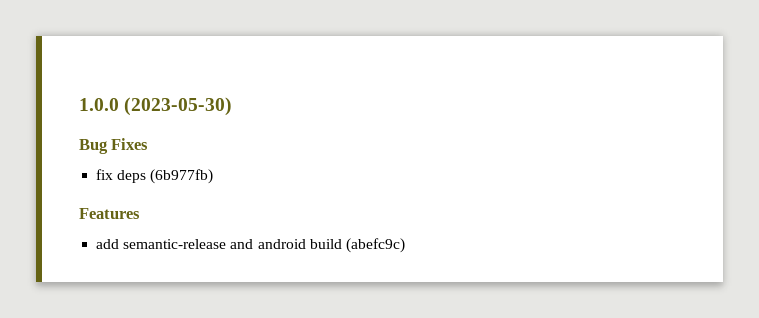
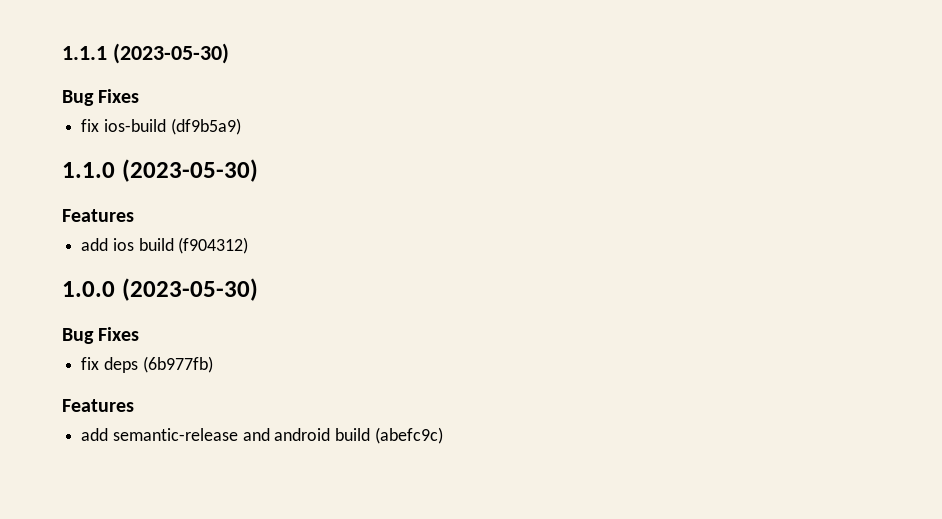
(79, 104) none -> [62,43,229,64] [62,89,140,106] [81,118,241,135] [62,159,258,182] [62,209,134,222] [81,237,249,254] 1.1.1 (2023-05-30) // Bug Fixes // fix ios-build (df9b5a9) // 1.1.0 (2023-05-30) // Features // add ios build (f904312) //

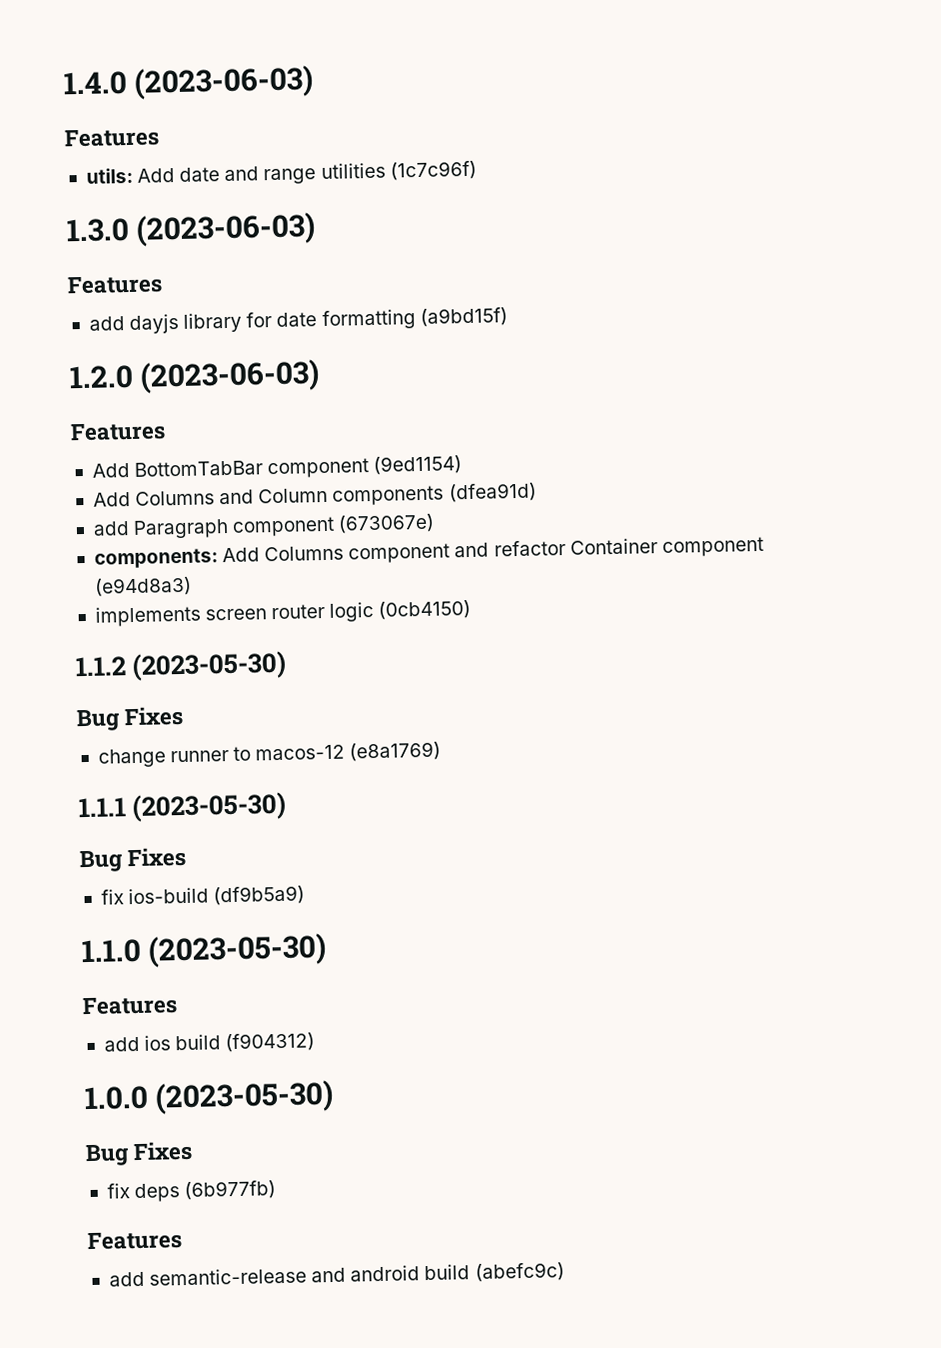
(62, 53) none -> [63,65,314,100] [64,128,159,148] [85,160,477,185] [66,212,317,247] [67,275,163,295] [88,307,508,335] [69,359,321,394] [70,422,166,442] [91,455,463,479] [92,482,537,507] [92,513,436,539] [93,536,764,569] [93,576,192,597] [94,599,472,627] [75,650,288,682] [76,705,184,732] [97,741,442,768] 1.4.0 (2023-06-03) // Features // utils: Add date and range utilities (1c7c96f) // 1.3.0 (2023-06-03) // Features // add dayjs library for date formatting (a9bd15f) // 1.2.0 (2023-06-03) // Features // Add BottomTabBar component (9ed1154) // Add Columns and Column components (dfea91d) // add Paragraph component (673067e) // components: Add Columns component and refactor Container component (e94d8a3) // implements screen router logic (0cb4150) // 1.1.2 (2023-05-30) // Bug Fixes // change runner to macos-12 (e8a1769) //

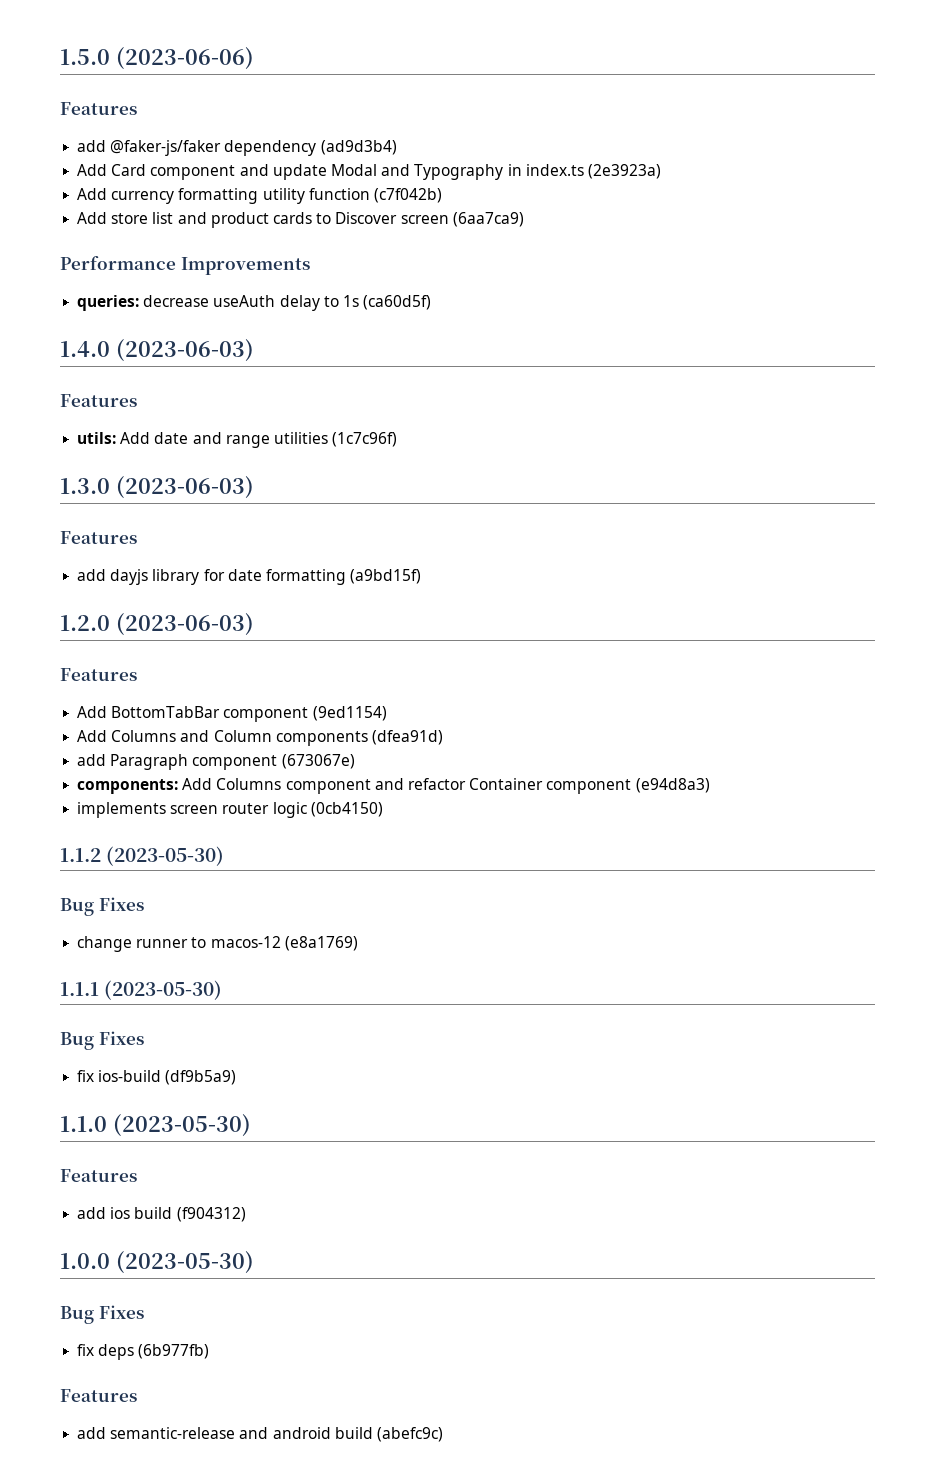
(63, 83) none -> [60,47,254,70] [60,102,137,115] [77,140,397,156] [77,164,661,180] [77,188,442,204] [77,212,524,228] [60,256,310,275] [77,295,432,311] 1.5.0 (2023-06-06) // Features // add @faker-js/faker dependency (ad9d3b4) // Add Card component and update Modal and Typography in index.ts (2e3923a) // Add currency formatting utility function (c7f042b) // Add store list and product cards to Discover screen (6aa7ca9) // Performance Improvements // queries: decrease useAuth delay to 1s (ca60d5f) //

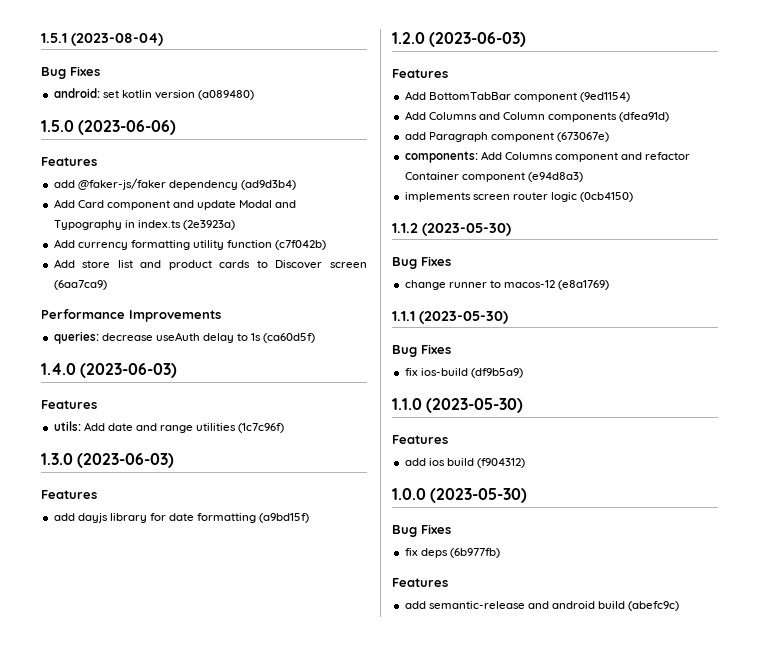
(60, 57) none -> [41,33,163,46] [41,66,100,79] [53,88,255,100] 1.5.1 (2023-08-04) // Bug Fixes // android: set kotlin version (a089480) //

